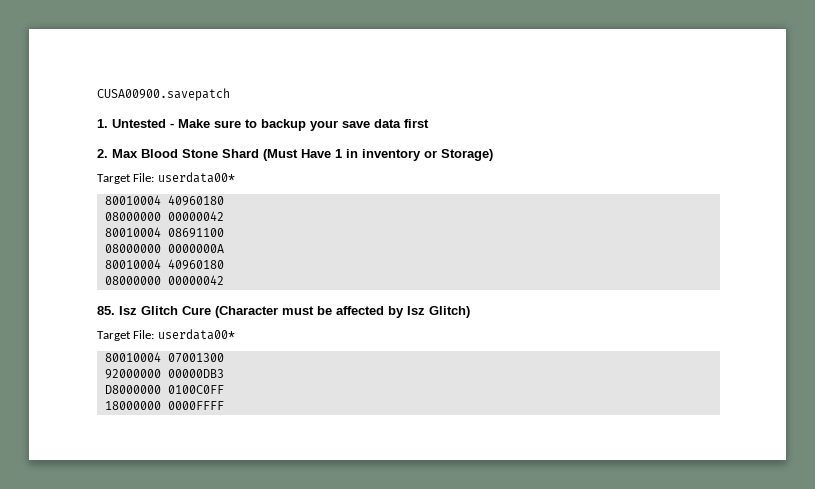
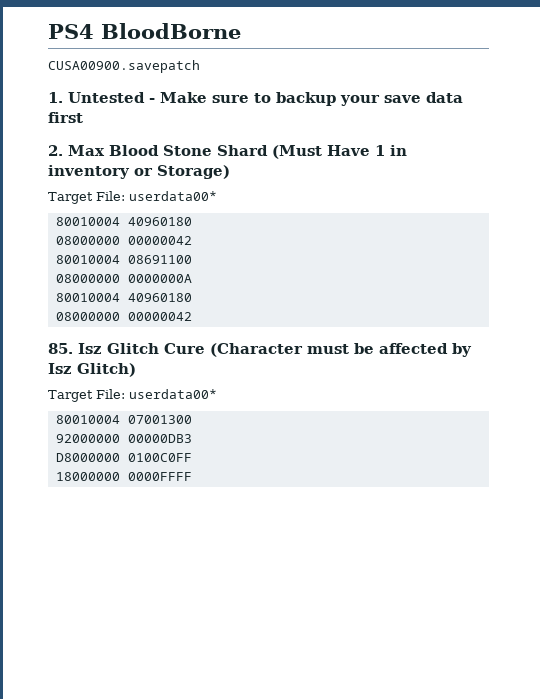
(97, 94) none -> [48,23,241,39] PS4 BloodBorne //

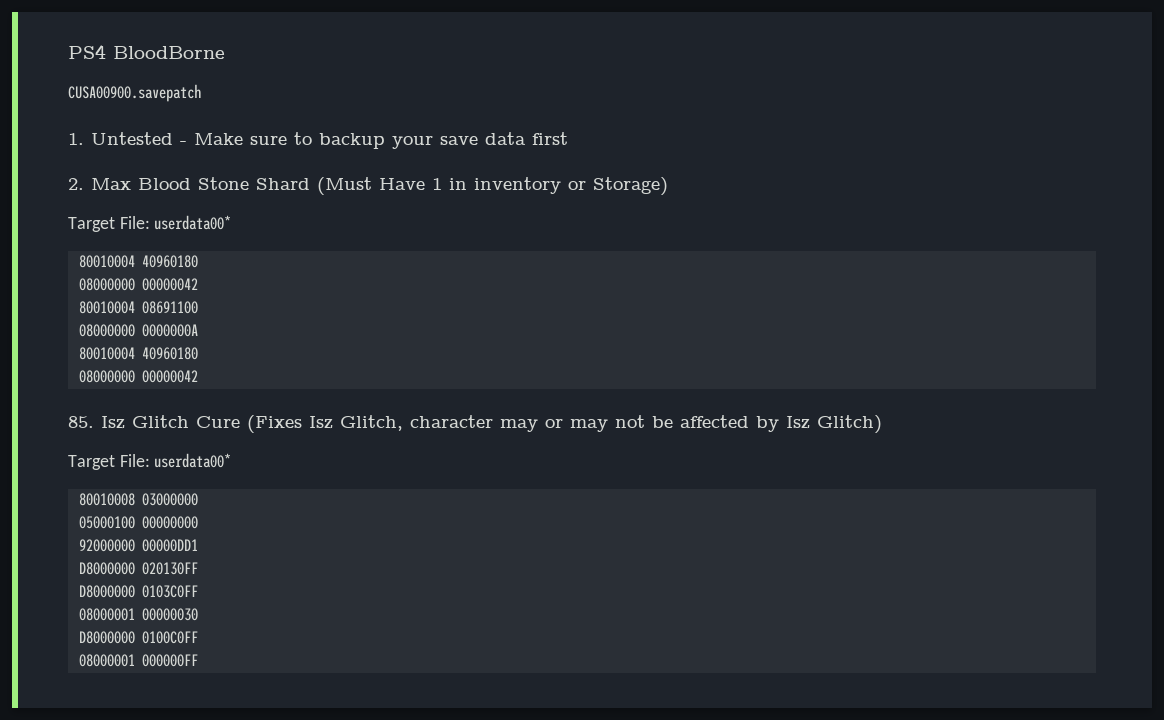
[210,343,349,357] (Character must -> [247,415,645,433] (Fixes Isz Glitch, character may or may not
[55,415,192,424] [55,434,192,443] 80010004 07001300 // 92000000 00000DB3 -> [78,493,198,506] [78,516,198,529] [78,539,198,552] [78,562,198,575] [78,585,198,598] [78,608,198,621] 80010008 03000000 // 05000100 00000000 // 92000000 00000DD1 // D8000000 020130FF // D8000000 0103C0FF // 08000001 00000030
[55,472,192,481] 18000000 0000FFFF -> [78,654,198,667] 08000001 000000FF

